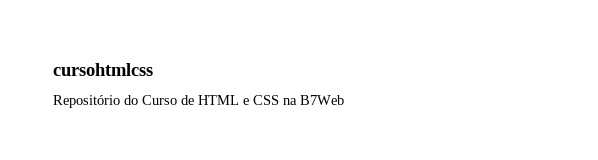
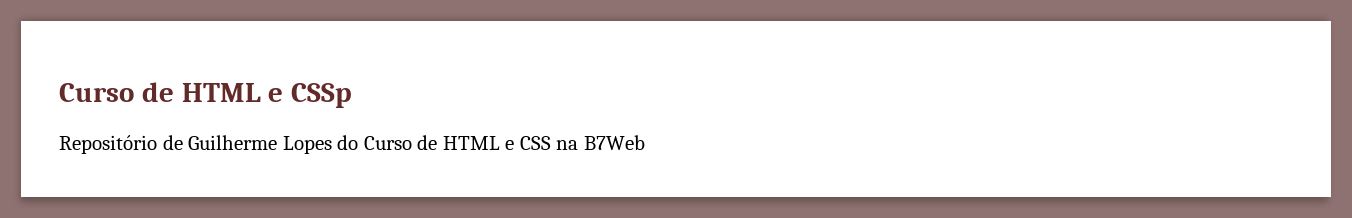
[53,63,153,76] [53,95,120,108] cursohtmlcss // Repositório -> [59,82,353,108] [59,135,332,154] Curso de HTML e CSSp // Repositório de Guilherme Lopes

